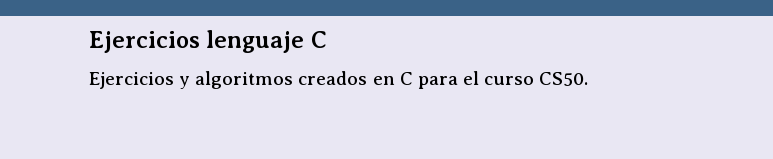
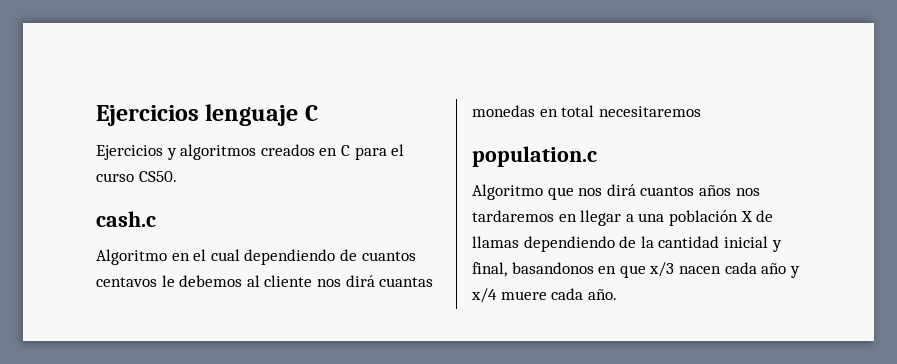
(589, 79) none -> [96,211,156,227] [96,249,416,265] [96,275,434,287] [472,105,701,117] [472,146,597,167] [472,184,760,200] [472,210,774,226] [472,236,782,252] [472,262,800,278] [471,288,617,303] // cash.c // Algoritmo en el cual dependiendo de cuantos centavos le debemos al cliente nos dirá cuantas monedas en total necesitaremos // population.c // Algoritmo que nos dirá cuantos años nos tardaremos en llegar a una población X de llamas dependiendo de la cantidad inicial y final, basandonos en que x/3 nacen cada año y x/4 muere cada año.

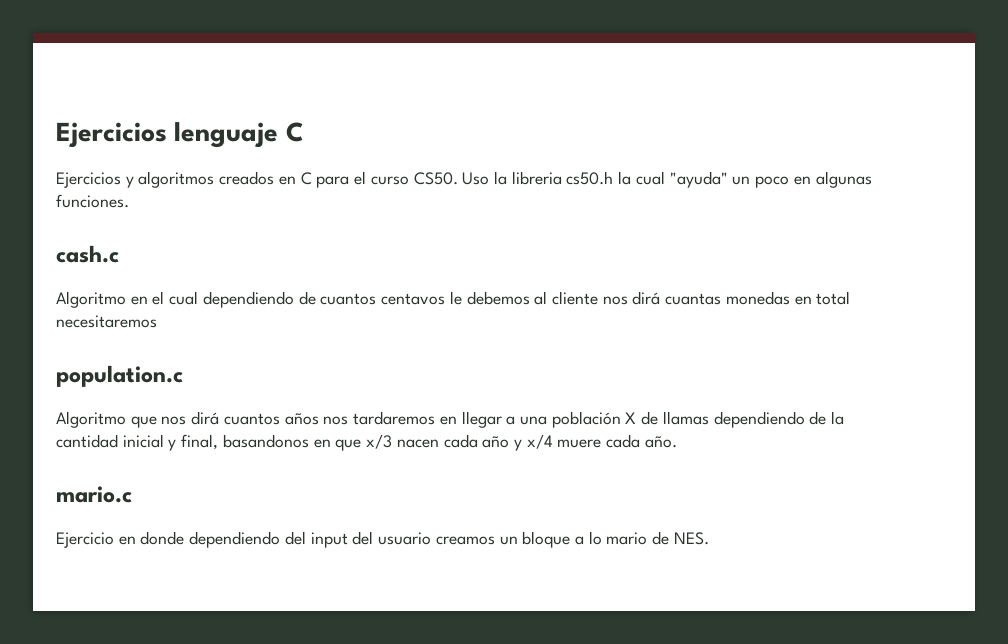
(177, 176) none -> [462,171,872,188] [56,194,129,208] Uso la libreria cs50.h la cual "ayuda" un poco en algunas funciones.
(617, 294) none -> [56,486,132,503] [56,531,709,548] // mario.c // Ejercicio en donde dependiendo del input del usuario creamos un bloque a lo mario de NES.

